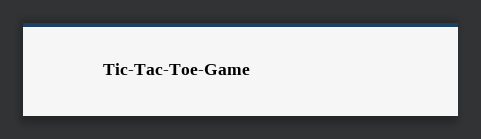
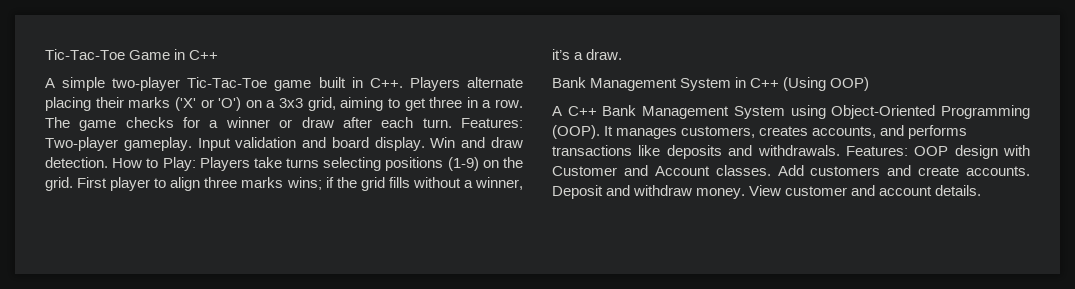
[103,63,250,75] Tic-Tac-Toe-Game -> [45,49,219,60] [45,77,523,91] [45,97,523,111] [45,117,524,131] [45,137,523,151] [45,157,523,171] [45,177,523,191] [552,49,623,60] [552,77,870,91] [552,105,1030,119] [552,125,968,139] [552,145,1030,159] [552,165,1030,176] [552,185,982,199] Tic-Tac-Toe Game in C++ // A simple two-player Tic-Tac-Toe game built in C++. Players alternate placing their marks ('X' or 'O') on a 3x3 grid, aiming to get three in a row. The game checks for a winner or draw after each turn. Features: Two-player gameplay. Input validation and board display. Win and draw detection. How to Play: Players take turns selecting positions (1-9) on the grid. First player to align three marks wins; if the grid fills without a winner, it’s a draw. // Bank Management System in C++ (Using OOP) // A C++ Bank Management System using Object-Oriented Programming (OOP). It manages customers, creates accounts, and performs transactions like deposits and withdrawals. Features: OOP design with Customer and Account classes. Add customers and create accounts. Deposit and withdraw money. View customer and account details.

